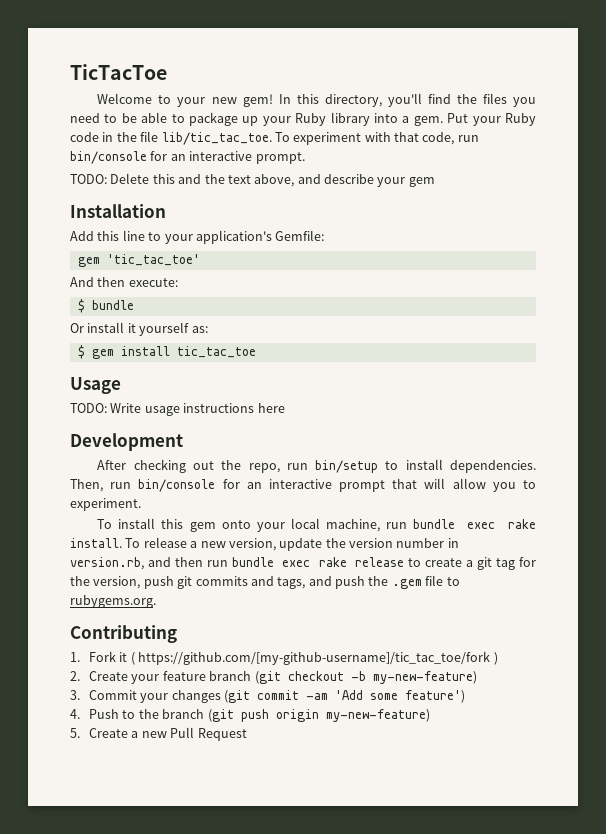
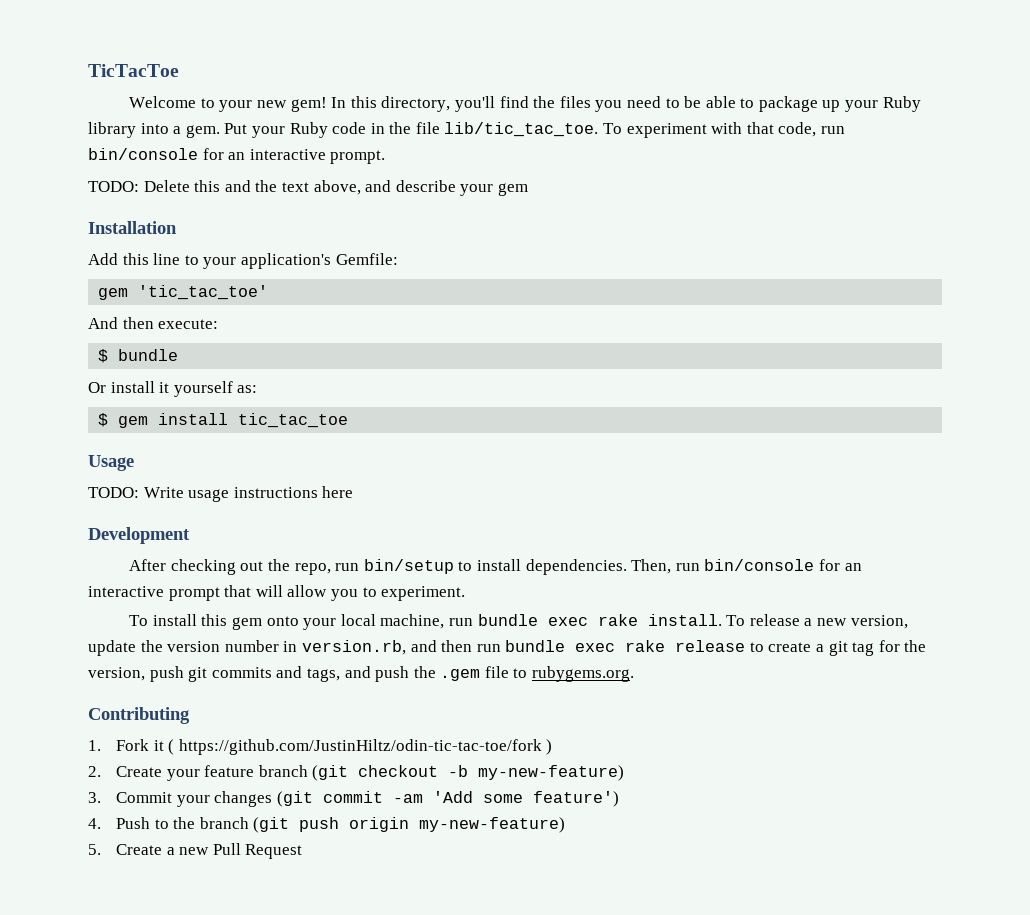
[138,651,491,665] https://github.com/[my-github-username]/tic_tac_toe/fork -> [178,739,542,755] https://github.com/JustinHiltz/odin-tic-tac-toe/fork

